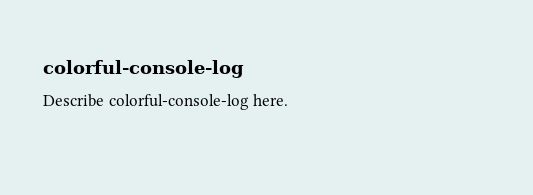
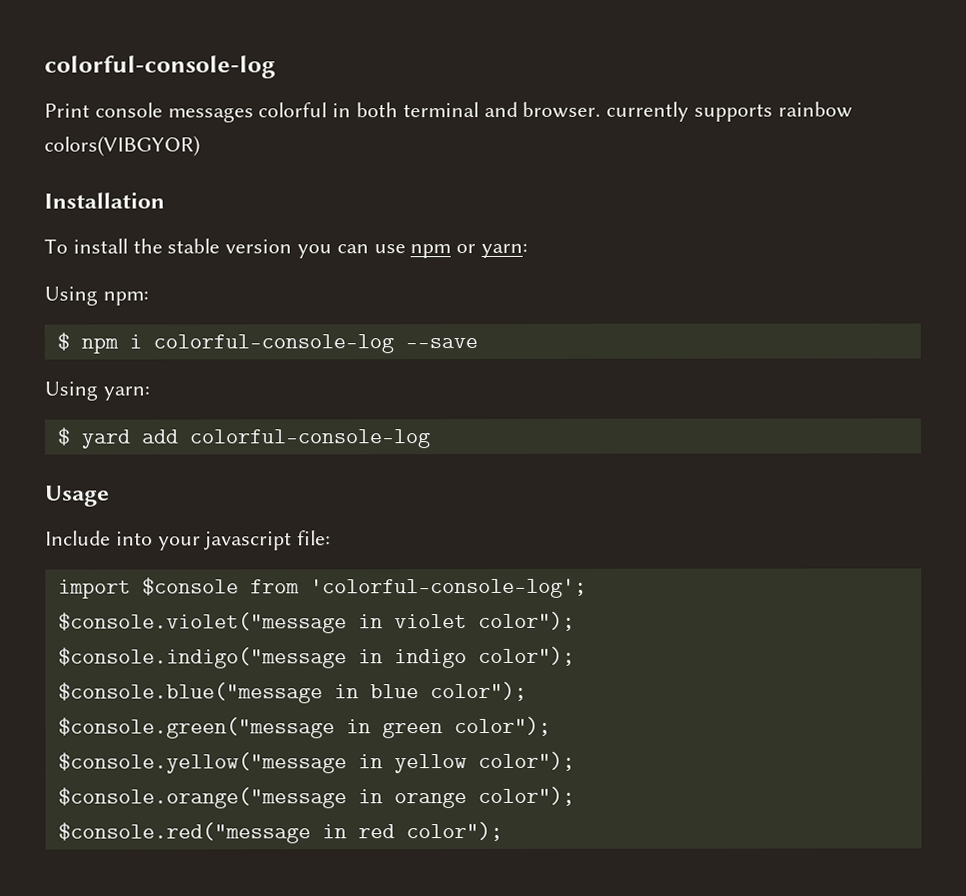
[43,60,244,78] [43,94,289,110] colorful-console-log // Describe colorful-console-log here. -> [44,55,276,79] [44,101,853,123] [44,135,200,157] [44,192,165,209] [44,238,529,259] [44,286,149,306] [56,332,478,354] [44,381,150,401] [56,427,431,449] [45,485,110,507] [45,530,332,551] [57,577,587,599] [57,611,575,634] [57,646,575,669] [57,681,527,704] [57,716,551,739] [57,751,575,774] [57,786,575,809] [57,821,503,844] colorful-console-log // Print console messages colorful in both terminal and browser. currently supports rainbow colors(VIBGYOR) // Installation // To install the stable version you can use npm or yarn: // Using npm: // $ npm i colorful-console-log --save // Using yarn: // $ yard add colorful-console-log // Usage // Include into your javascript file: // import $console from 'colorful-console-log'; // $console.violet("message in violet color"); // $console.indigo("message in indigo color"); // $console.blue("message in blue color"); // $console.green("message in green color"); // $console.yellow("message in yellow color"); // $console.orange("message in orange color"); // $console.red("message in red color");

